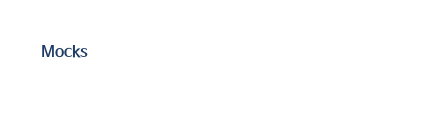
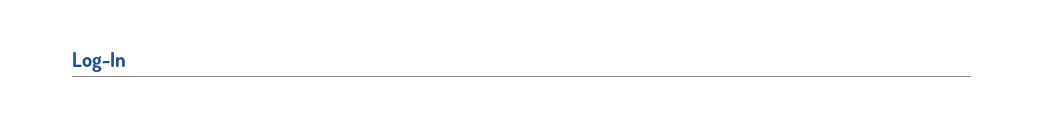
[41,45,88,58] Mocks -> [72,52,126,72] Log-In

